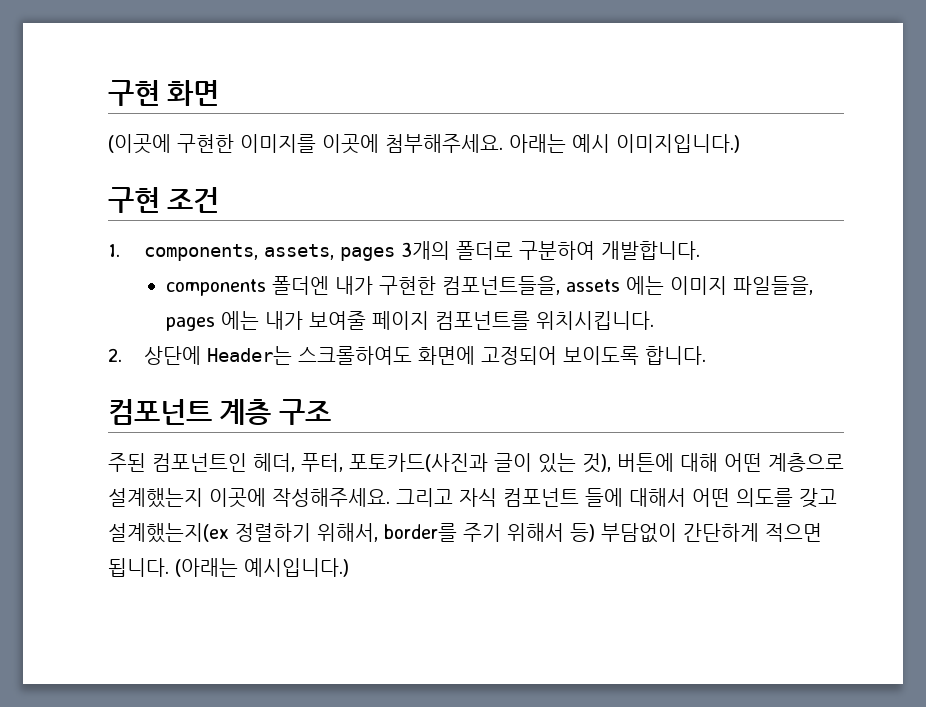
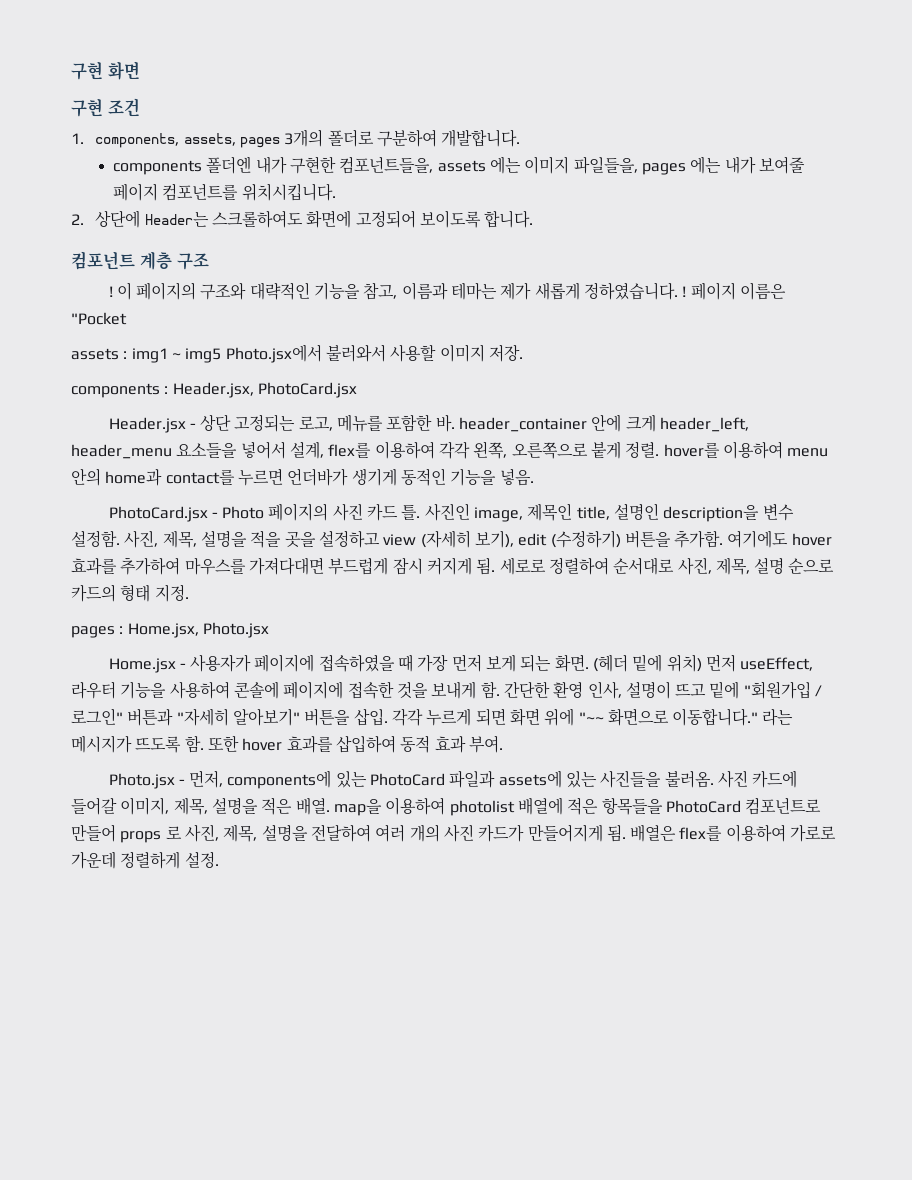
[108,134,740,154] // (이곳에 구현한 이미지를 이곳에 첨부해주세요. 아래는 예시 이미지입니다.) -> (140, 70) none
[108,453,844,473] [108,488,837,508] [108,523,822,543] [108,558,349,577] 주된 컴포넌트인 헤더, 푸터, 포토카드(사진과 글이 있는 것), 버튼에 대해 어떤 계층으로 설계했는지 이곳에 작성해주세요. 그리고 자식 컴포넌트 들에 대해서 어떤 의도를 갖고 설계했는지(ex 정렬하기 위해서, border를 주기 위해서 등) 부담없이 간단하게 적으면 됩니다. (아래는 예시입니다.) -> [108,282,786,300] [71,312,127,325] [71,344,523,363] [71,382,357,398] [108,414,750,433] [71,441,829,459] [71,468,534,486] [108,503,794,522] [71,530,832,548] [71,557,835,575] [71,584,189,602] [71,622,269,638] [108,654,814,673] [71,681,823,699] [71,708,794,726] [71,735,503,753] [108,770,798,789] [71,797,822,816] [71,824,837,843] [71,851,219,869] ! 이 페이지의 구조와 대략적인 기능을 참고, 이름과 테마는 제가 새롭게 정하였습니다. ! 페이지 이름은 "Pocket // assets : img1 ~ img5 Photo.jsx에서 불러와서 사용할 이미지 저장. // components : Header.jsx, PhotoCard.jsx // Header.jsx - 상단 고정되는 로고, 메뉴를 포함한 바. header_container 안에 크게 header_left, header_menu 요소들을 넣어서 설계, flex를 이용하여 각각 왼쪽, 오른쪽으로 붙게 정렬. hover를 이용하여 menu 안의 home과 contact를 누르면 언더바가 생기게 동적인 기능을 넣음. // PhotoCard.jsx - Photo 페이지의 사진 카드 틀. 사진인 image, 제목인 title, 설명인 description을 변수 설정함. 사진, 제목, 설명을 적을 곳을 설정하고 view (자세히 보기), edit (수정하기) 버튼을 추가함. 여기에도 hover 효과를 추가하여 마우스를 가져다대면 부드럽게 잠시 커지게 됨. 세로로 정렬하여 순서대로 사진, 제목, 설명 순으로 카드의 형태 지정. // pages : Home.jsx, Photo.jsx // Home.jsx - 사용자가 페이지에 접속하였을 때 가장 먼저 보게 되는 화면. (헤더 밑에 위치) 먼저 useEffect, 라우터 기능을 사용하여 콘솔에 페이지에 접속한 것을 보내게 함. 간단한 환영 인사, 설명이 뜨고 밑에 "회원가입 / 로그인" 버튼과 "자세히 알아보기" 버튼을 삽입. 각각 누르게 되면 화면 위에 "~~ 화면으로 이동합니다." 라는 메시지가 뜨도록 함. 또한 hover 효과를 삽입하여 동적 효과 부여. // Photo.jsx - 먼저, components에 있는 PhotoCard 파일과 assets에 있는 사진들을 불러옴. 사진 카드에 들어갈 이미지, 제목, 설명을 적은 배열. map을 이용하여 photolist 배열에 적은 항목들을 PhotoCard 컴포넌트로 만들어 props 로 사진, 제목, 설명을 전달하여 여러 개의 사진 카드가 만들어지게 됨. 배열은 flex를 이용하여 가로로 가운데 정렬하게 설정.

